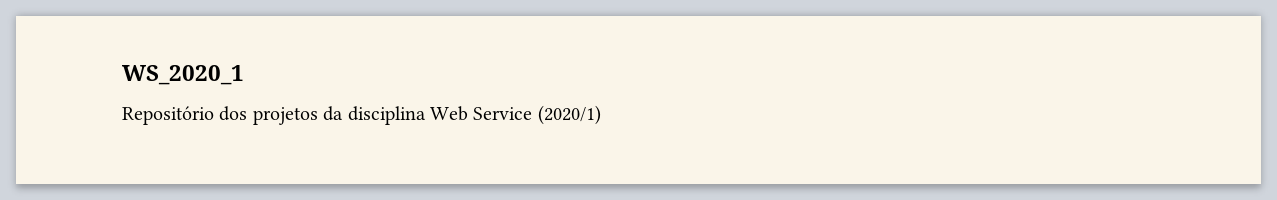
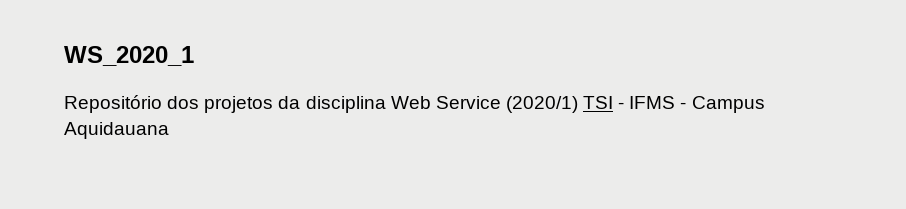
(601, 115) none -> [583,96,765,113] [64,122,169,139] TSI - IFMS - Campus Aquidauana

